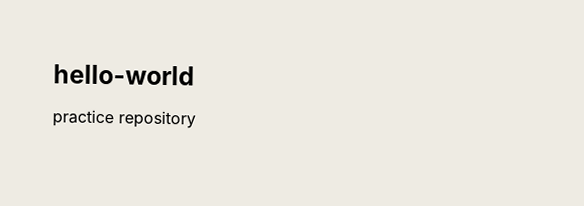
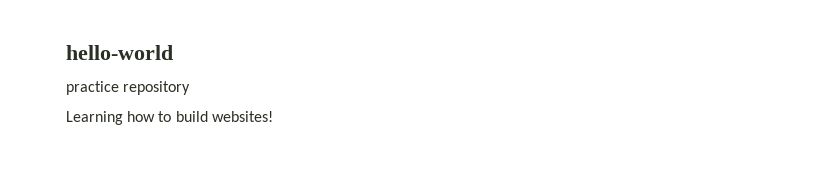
(196, 119) none -> [66,111,273,125] // Learning how to build websites!

